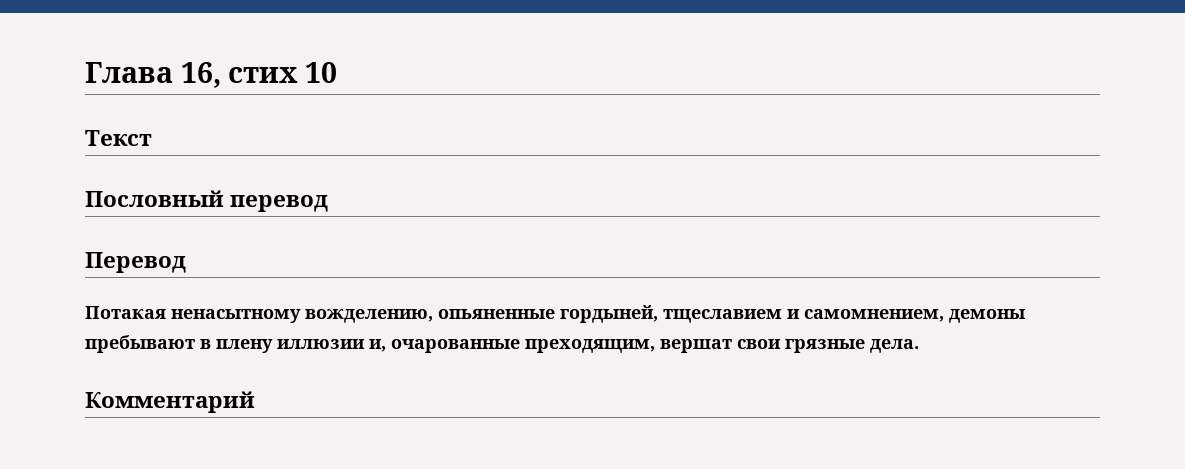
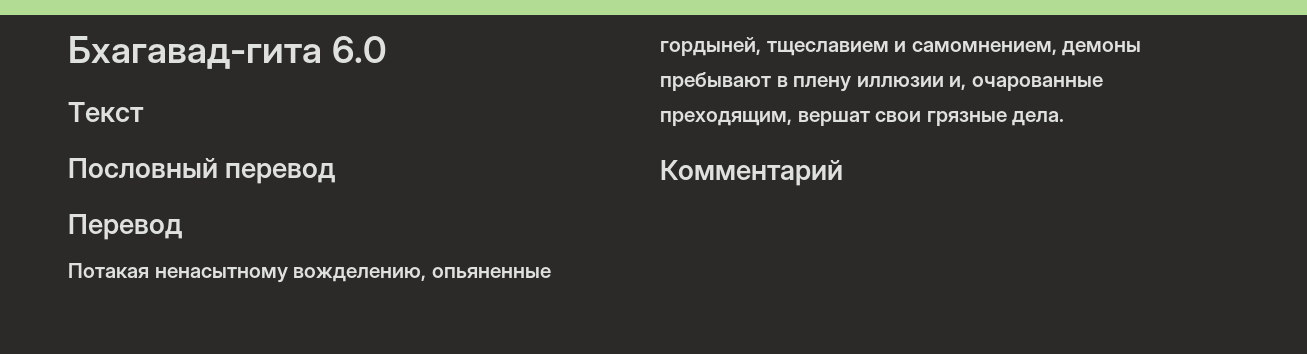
[85,62,338,88] Глава 16, стих 10 -> [68,36,387,69] Бхагавад-гита 6.0

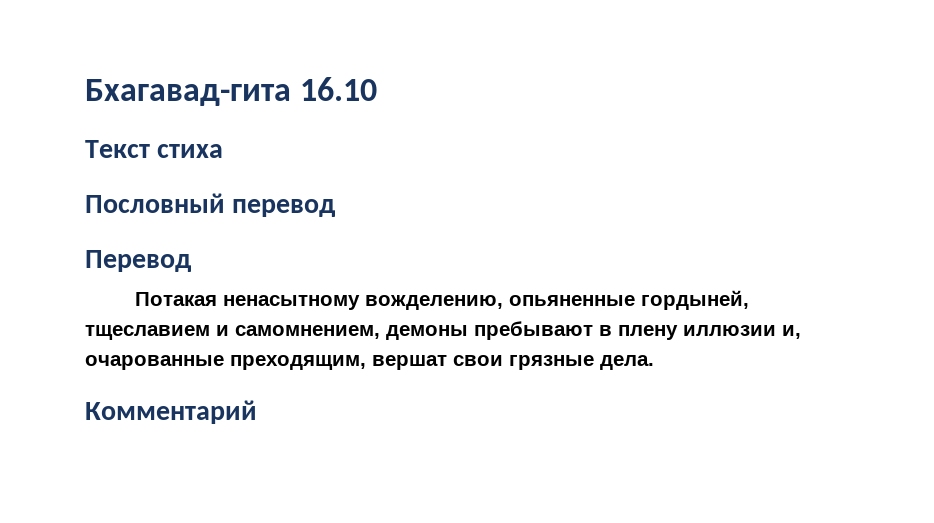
[331,36,387,63] 6.0 -> [300,77,378,101] 16.10
(144, 112) none -> [157,144,224,158] стиха

